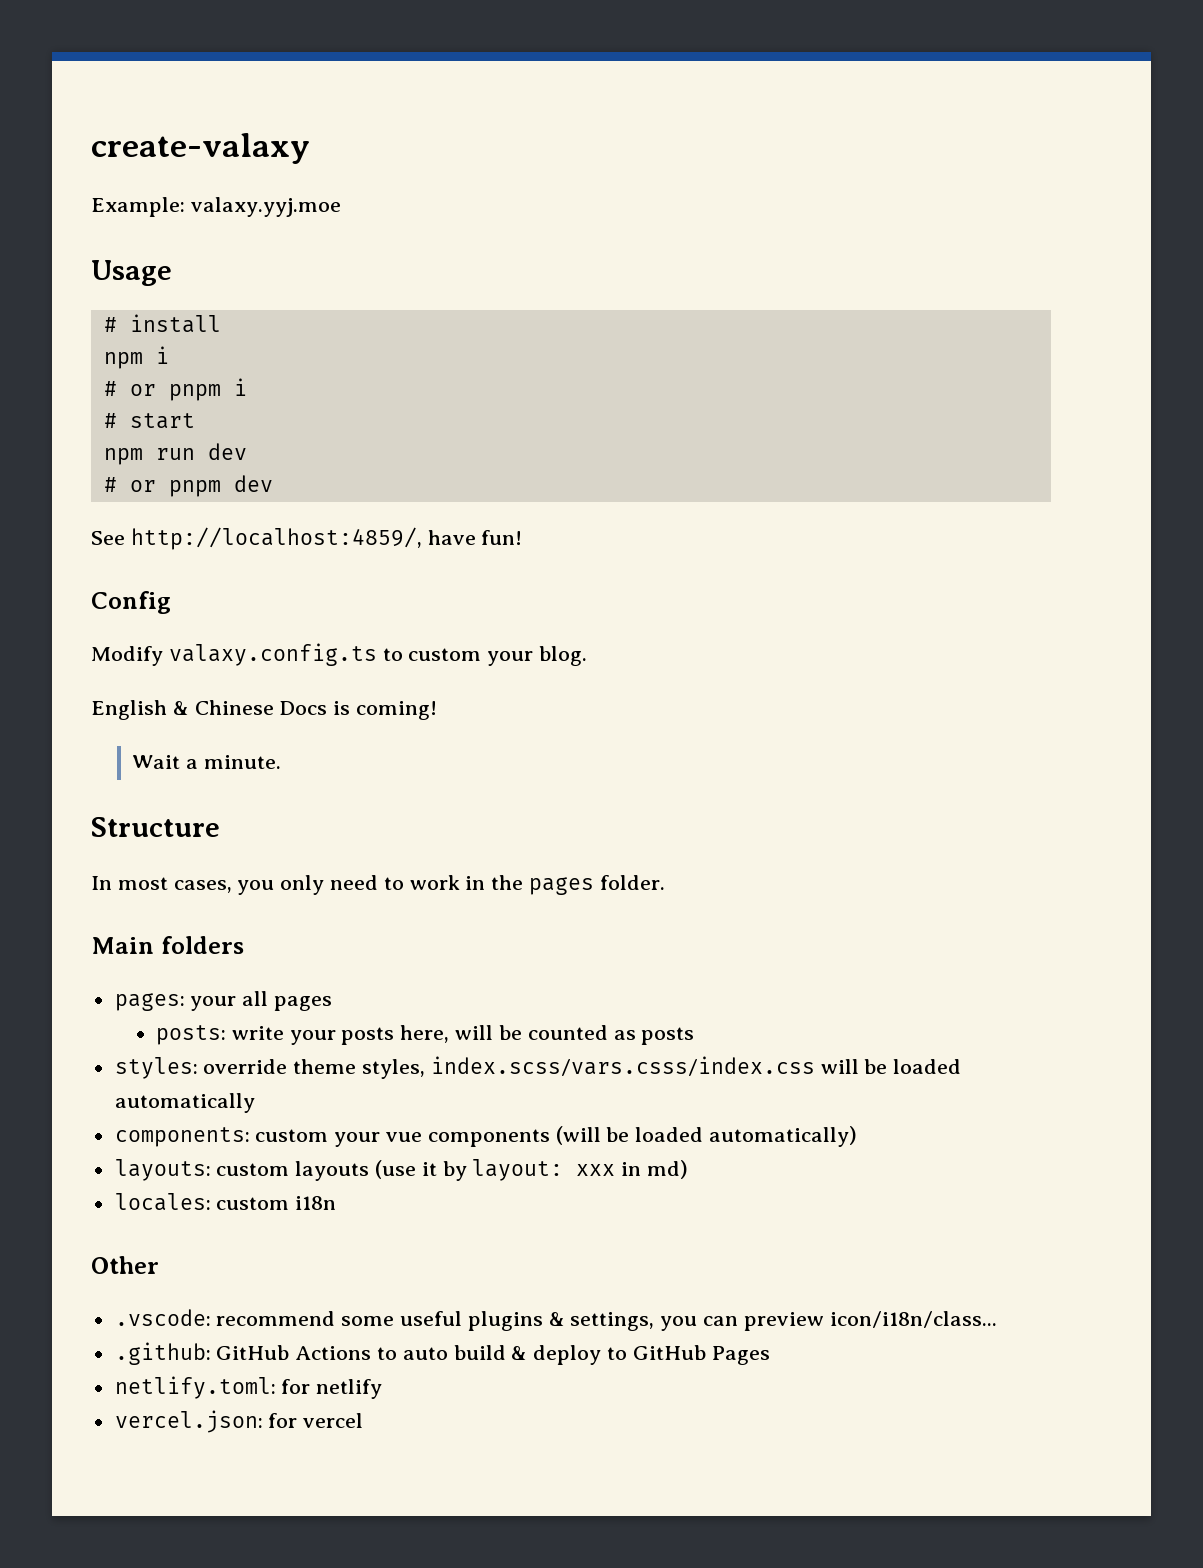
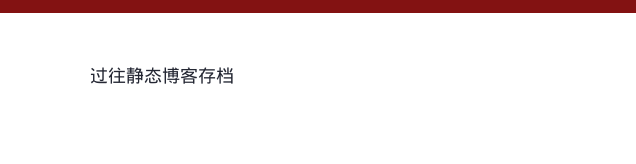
[91,133,310,164] [91,197,341,217] [91,260,172,286] [103,314,221,333] [103,346,169,369] [103,378,247,401] [103,413,195,429] [103,443,247,465] [103,475,273,497] [91,527,523,550] [91,591,171,614] [91,643,588,666] [91,700,438,720] [132,755,282,769] [91,817,220,837] [91,875,665,895] [91,936,244,954] [114,991,333,1011] [156,1025,695,1045] [114,1056,962,1079] [114,1093,255,1113] [114,1126,858,1147] [114,1159,689,1181] [114,1193,337,1211] [91,1256,159,1274] [114,1309,997,1331] [114,1342,770,1365] [114,1376,383,1399] [114,1410,364,1433] create-valaxy // Example: valaxy.yyj.moe // Usage // # install // npm i // # or pnpm i // # start // npm run dev // # or pnpm dev // See http://localhost:4859/, have fun! // Config // Modify valaxy.config.ts to custom your blog. // English & Chinese Docs is coming! // Wait a minute. // Structure // In most cases, you only need to work in the pages folder. // Main folders // pages: your all pages // posts: write your posts here, will be counted as posts // styles: override theme styles, index.scss/vars.csss/index.css will be loaded automatically // components: custom your vue components (will be loaded automatically) // layouts: custom layouts (use it by layout: xxx in md) // locales: custom i18n // Other // .vscode: recommend some useful plugins & settings, you can preview icon/i18n/class... // .github: GitHub Actions to auto build & deploy to GitHub Pages // netlify.toml: for netlify // vercel.json: for vercel -> [90,67,234,84] 过往静态博客存档

